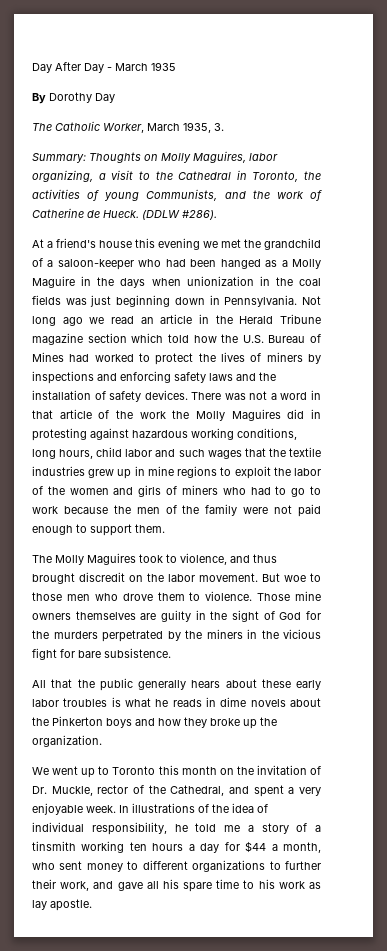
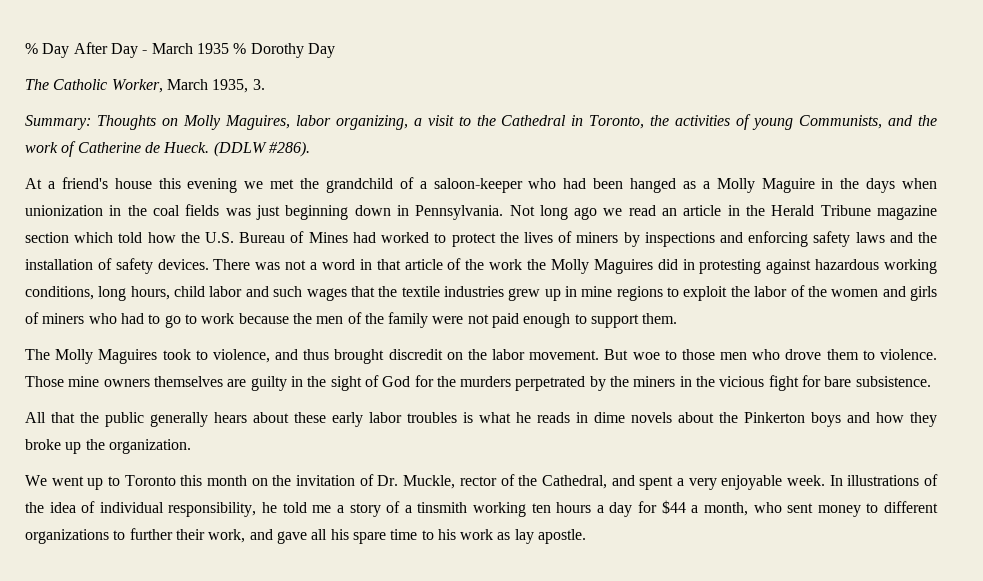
(32, 68) none -> [25,43,38,54] %
[32,93,46,104] // By -> [233,43,247,54] %

